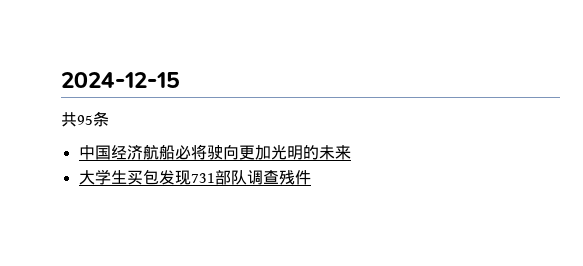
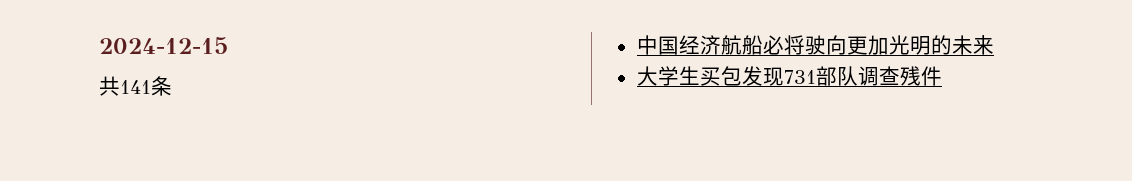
[77,115,93,125] 95 -> [120,80,151,94] 141

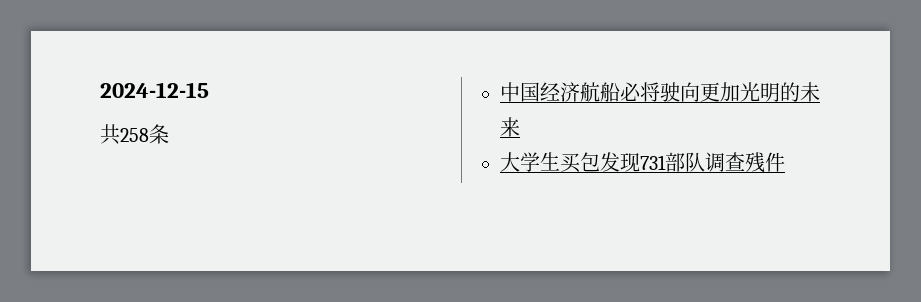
[120,80,151,94] 141 -> [120,128,149,142] 258

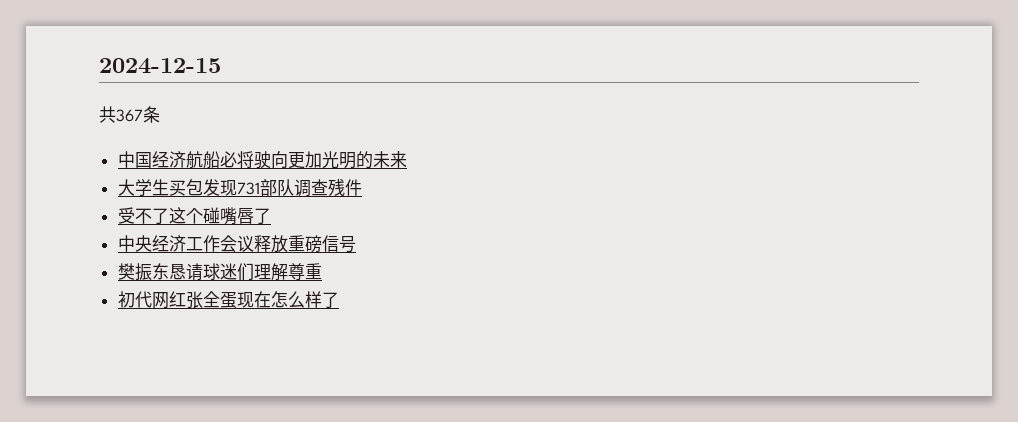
[120,128,149,142] 258 -> [116,109,143,122] 367
(785, 162) none -> [117,207,271,225] [117,235,356,253] [117,263,322,281] [117,291,339,309] // 受不了这个碰嘴唇了 // 中央经济工作会议释放重磅信号 // 樊振东恳请球迷们理解尊重 // 初代网红张全蛋现在怎么样了

